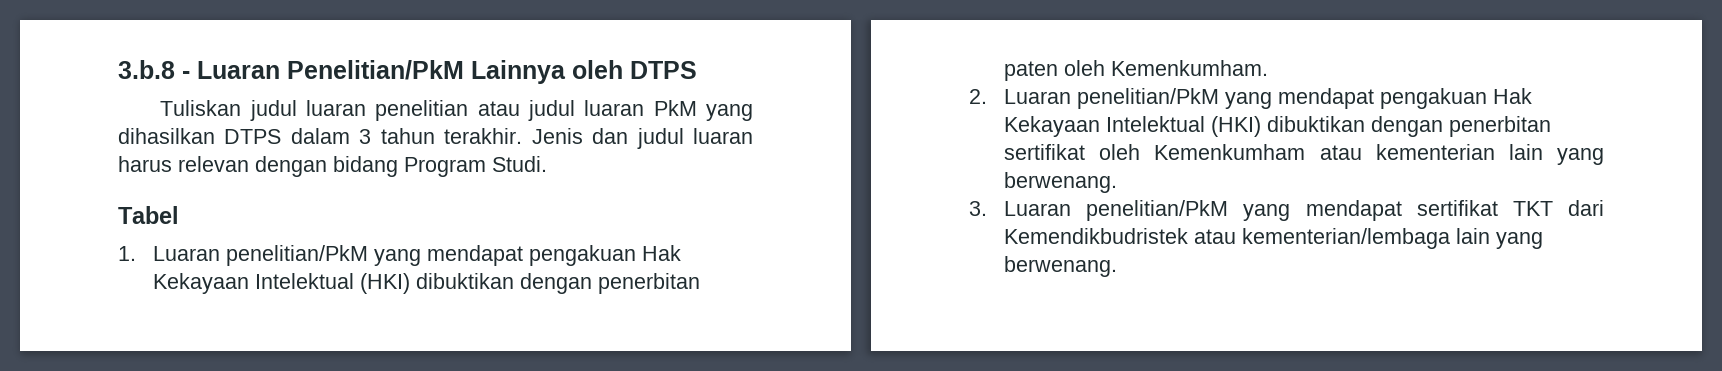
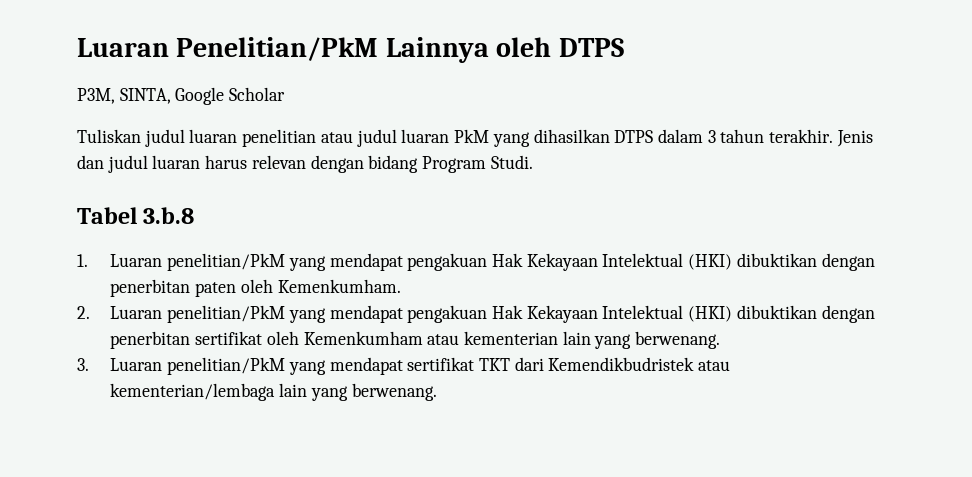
[118,60,190,79] 3.b.8 - -> (77, 47) none
(697, 70) none -> [77,87,286,105] // P3M, SINTA, Google Scholar
(179, 215) none -> [143,207,195,224] 3.b.8

